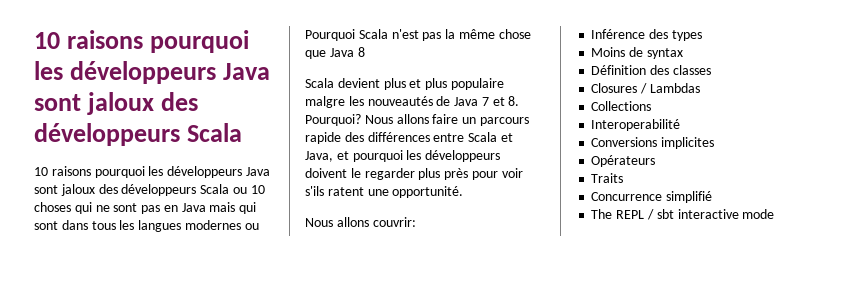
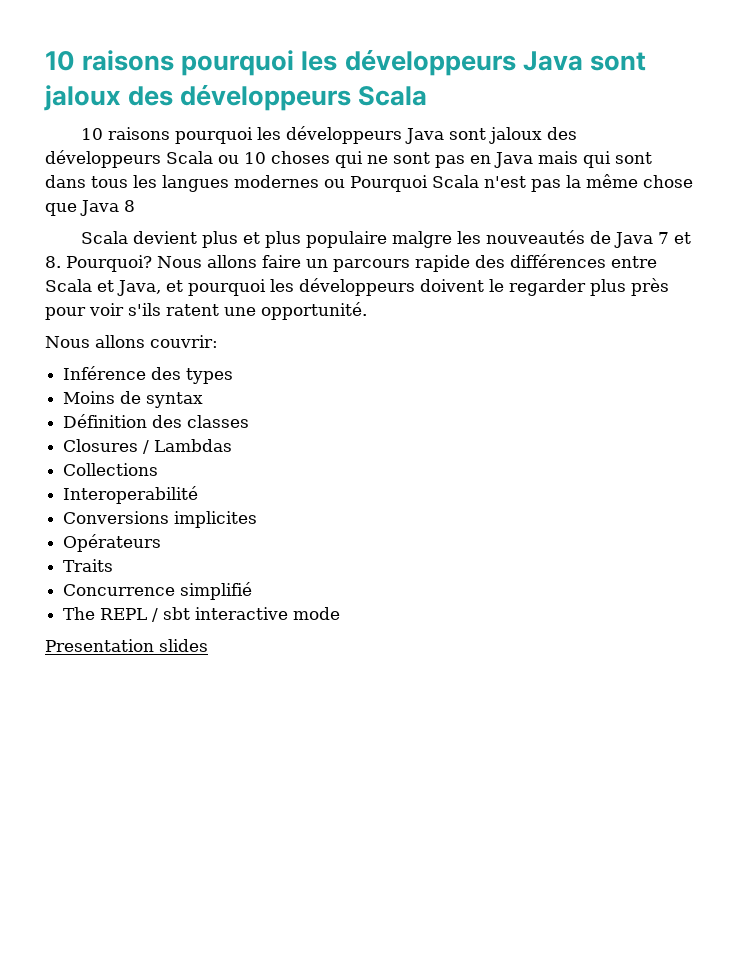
(775, 214) none -> [45,639,208,652] // Presentation slides

